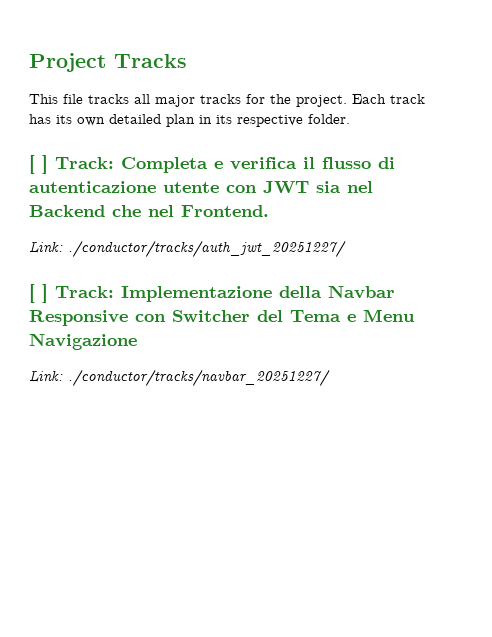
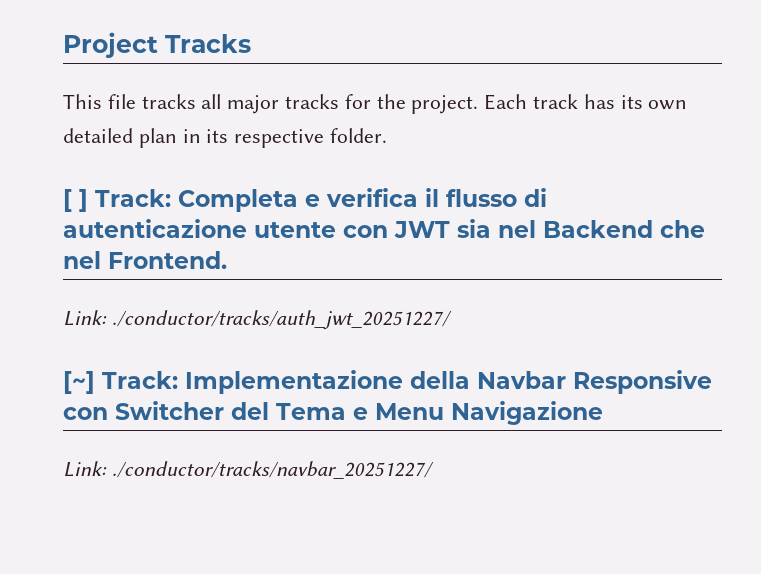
[29,284,48,303] [ ] -> [63,371,95,394] [~]

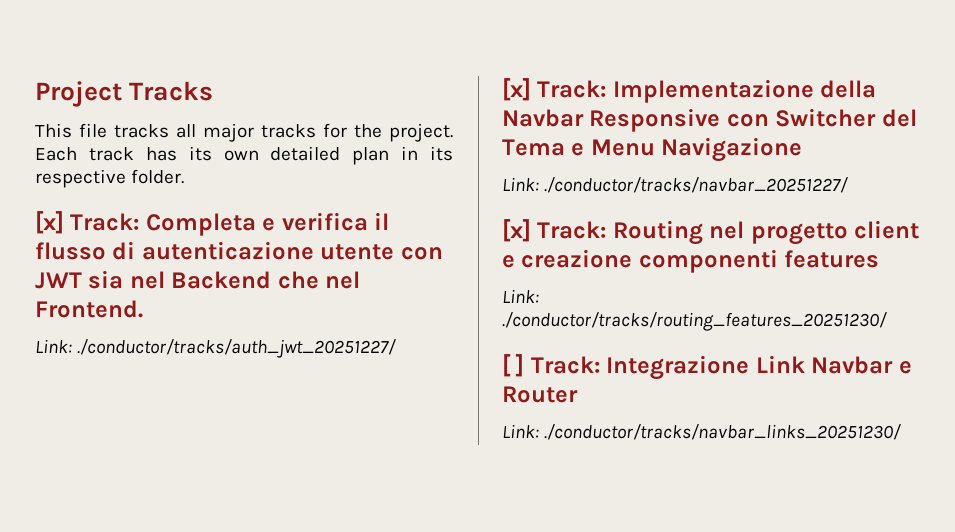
[63,189,88,212] [ ] -> [35,211,64,234] [x]
[63,371,95,394] [~] -> [502,78,531,101] [x]
(434, 470) none -> [502,219,920,245] [502,249,880,273] [502,289,539,303] [502,312,887,331] [502,354,912,380] [502,386,578,403] [502,424,902,440] // [x] Track: Routing nel progetto client e creazione componenti features // Link: ./conductor/tracks/routing_features_20251230/ // [ ] Track: Integrazione Link Navbar e Router // Link: ./conductor/tracks/navbar_links_20251230/

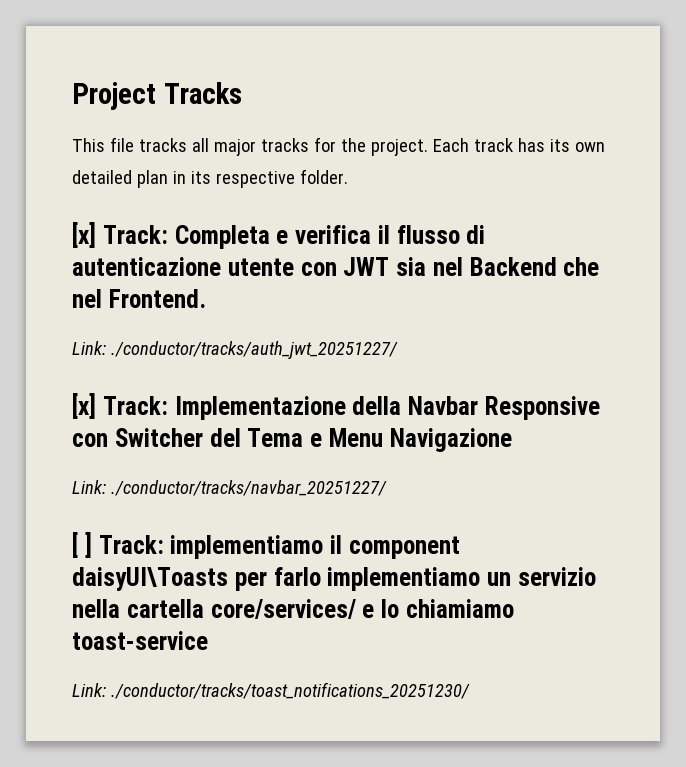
[502,219,920,245] [502,249,880,273] [502,289,539,303] [502,312,887,331] [502,354,912,380] [502,386,578,403] [502,424,902,440] [x] Track: Routing nel progetto client e creazione componenti features // Link: ./conductor/tracks/routing_features_20251230/ // [ ] Track: Integrazione Link Navbar e Router // Link: ./conductor/tracks/navbar_links_20251230/ -> [72,532,460,559] [72,567,596,591] [72,599,514,619] [72,631,208,650] [72,682,470,699] [ ] Track: implementiamo il component daisyUI\Toasts per farlo implementiamo un servizio nella cartella core/services/ e lo chiamiamo toast-service // Link: ./conductor/tracks/toast_notifications_20251230/

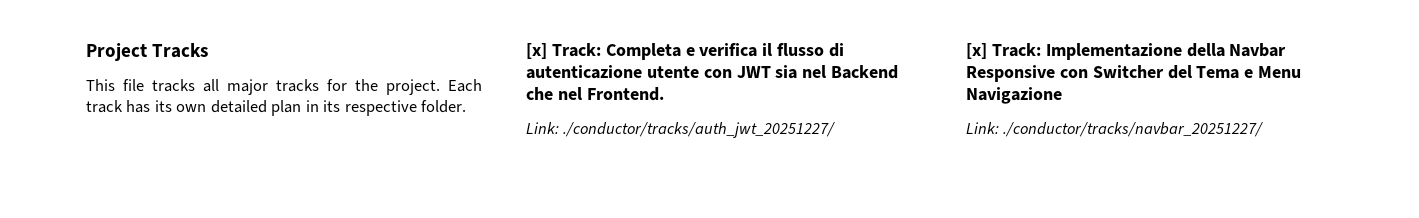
[72,532,460,559] [72,567,596,591] [72,599,514,619] [72,631,208,650] [72,682,470,699] // [ ] Track: implementiamo il component daisyUI\Toasts per farlo implementiamo un servizio nella cartella core/services/ e lo chiamiamo toast-service // Link: ./conductor/tracks/toast_notifications_20251230/ -> (1264, 129) none

